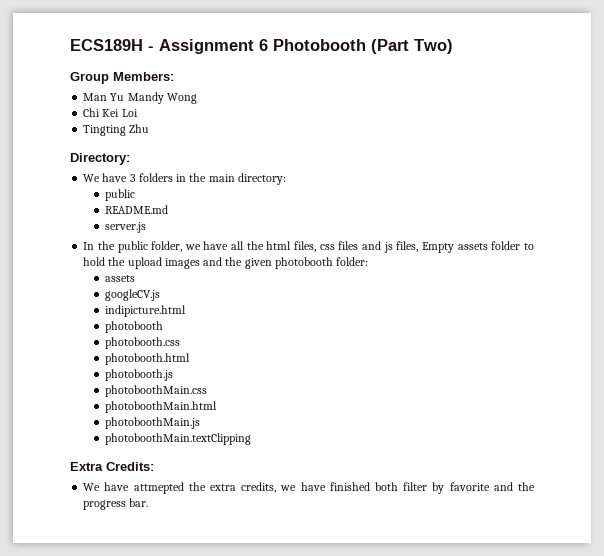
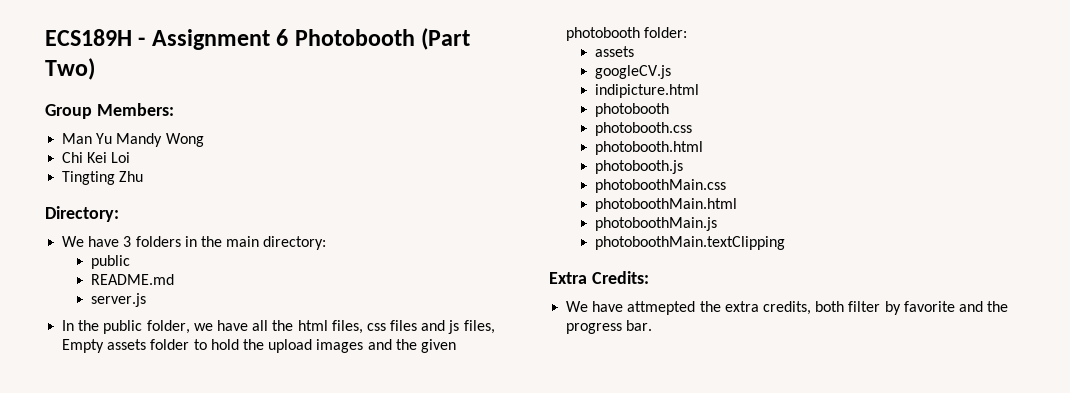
[280,482,370,491] we have finished -> (811, 308) none

